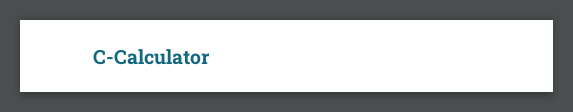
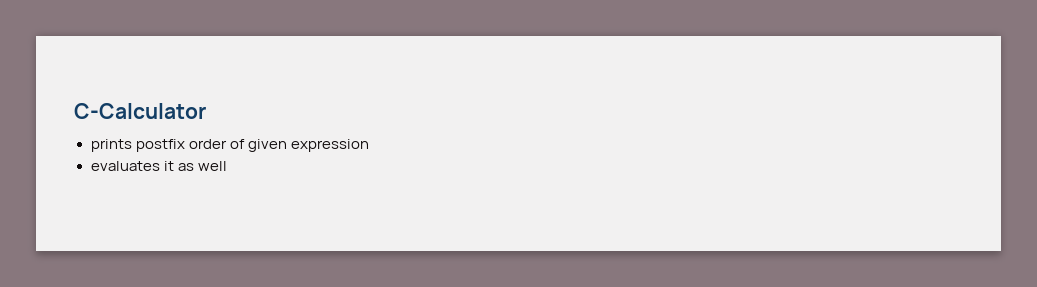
(210, 57) none -> [90,139,369,152] [90,161,227,171] // prints postfix order of given expression // evaluates it as well

